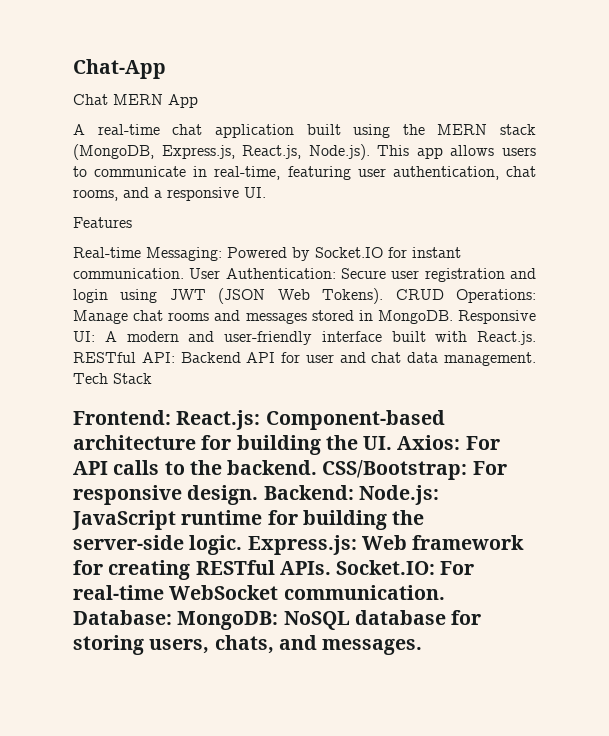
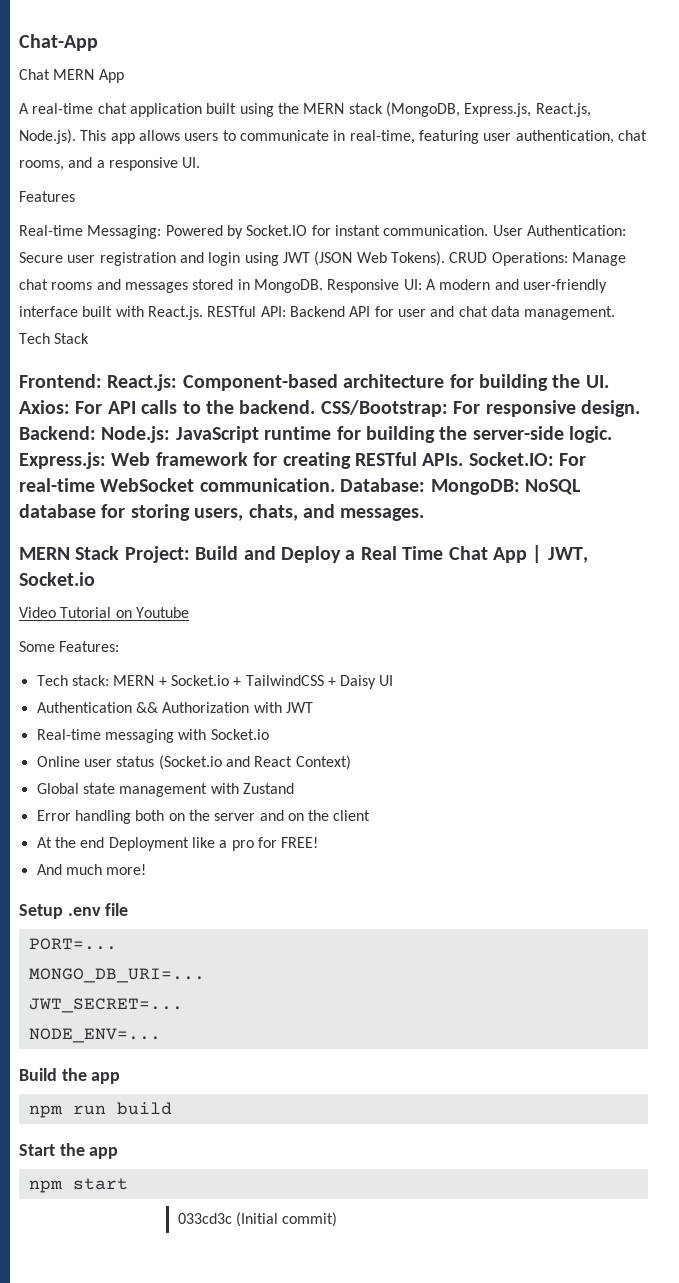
(423, 646) none -> [19,545,588,563] [19,572,95,586] [19,607,189,618] [19,641,120,652] [36,675,394,689] [36,702,313,713] [36,729,269,743] [36,755,351,770] [36,783,294,797] [36,810,371,824] [36,837,319,851] [36,864,147,875] [19,903,129,919] [28,938,117,950] [28,968,205,983] [28,998,183,1013] [28,1028,161,1043] [19,1068,121,1084] [28,1102,172,1118] [19,1143,119,1159] [28,1178,128,1193] [177,1212,338,1227] // MERN Stack Project: Build and Deploy a Real Time Chat App | JWT, Socket.io // Video Tutorial on Youtube // Some Features: // Tech stack: MERN + Socket.io + TailwindCSS + Daisy UI // Authentication && Authorization with JWT // Real-time messaging with Socket.io // Online user status (Socket.io and React Context) // Global state management with Zustand // Error handling both on the server and on the client // At the end Deployment like a pro for FREE! // And much more! // Setup .env file // PORT=... // MONGO_DB_URI=... // JWT_SECRET=... // NODE_ENV=... // Build the app // npm run build // Start the app // npm start // 033cd3c (Initial commit)

